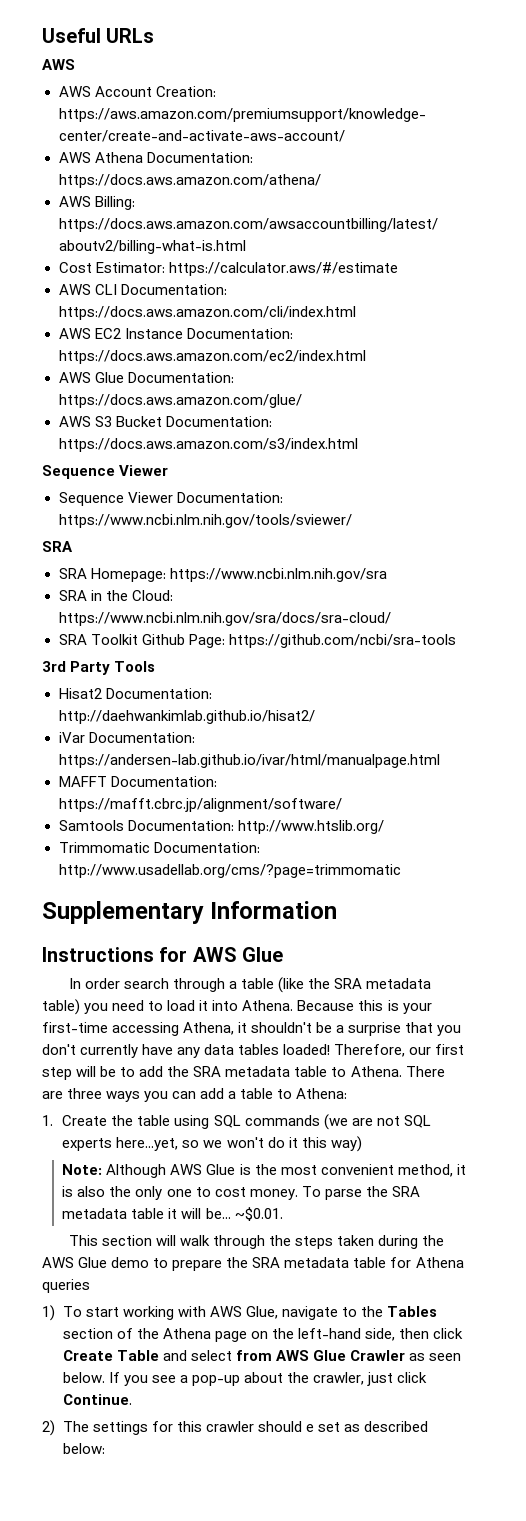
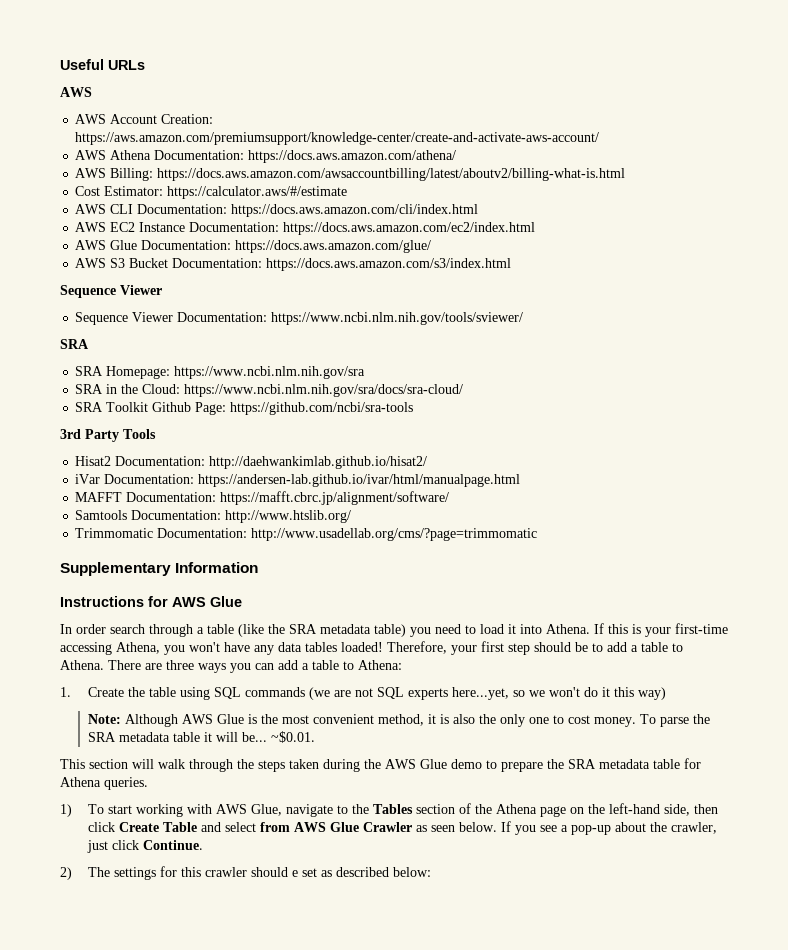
[297,1000,355,1011] Because -> [594,623,604,634] If
[238,1022,462,1036] [42,1044,139,1058] it shouldn't be a surprise that you don't currently -> [164,642,220,655] you won't
[409,1047,432,1055] our -> [451,645,477,655] your
[76,1066,97,1077] will -> [534,642,571,652] should
[167,1066,291,1077] the SRA metadata -> [631,645,638,652] a
[42,1279,90,1293] queries -> [104,777,148,790] queries.

